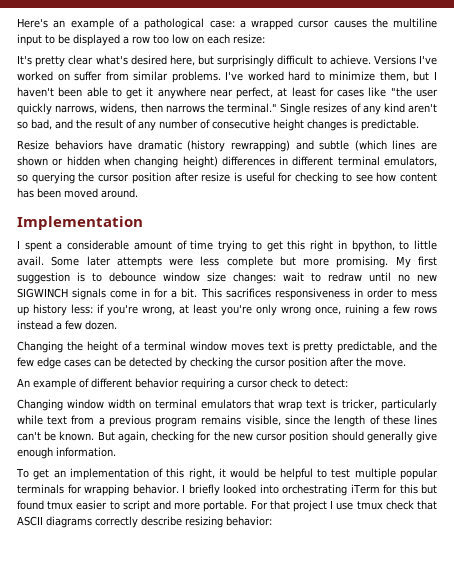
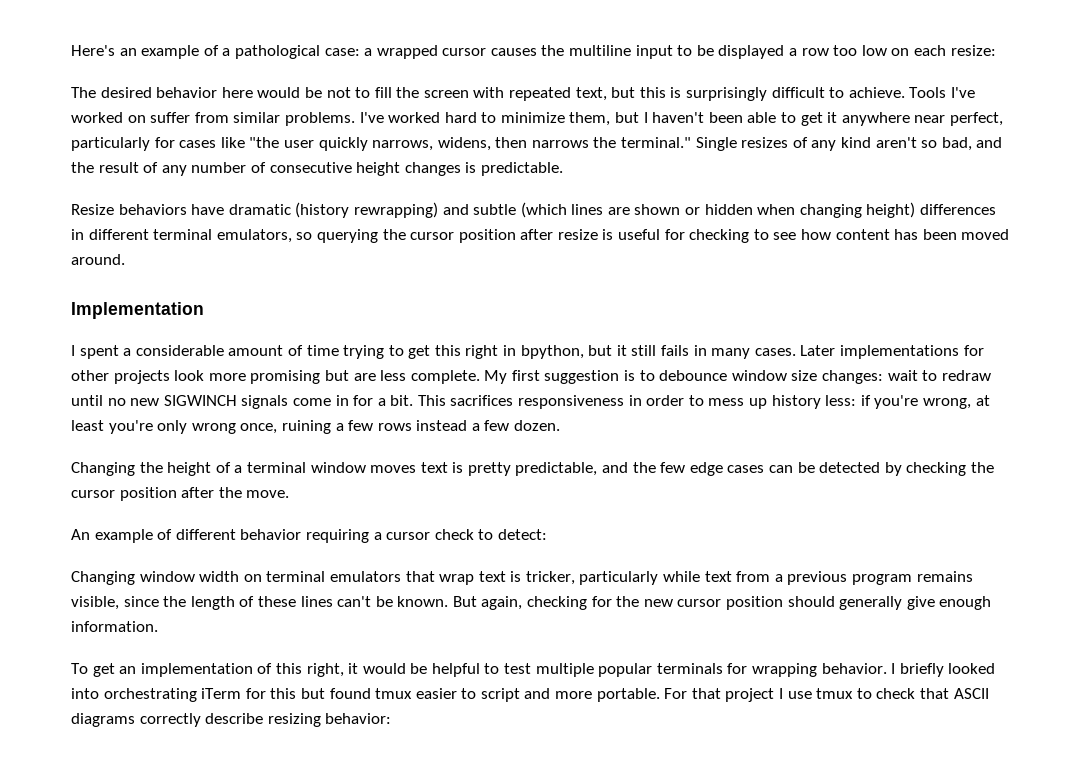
[17,55,214,67] It's pretty clear what's desired here, but -> [71,87,682,101] The desired behavior here would be not to fill the screen with repeated text, but this is
[373,55,416,65] Versions -> [909,87,947,98] Tools
[277,87,316,97] at least -> [71,137,150,151] particularly
[399,240,437,250] [17,256,389,268] to little avail. Some later attempts were less complete but more promising. -> [588,345,984,359] [71,370,480,384] but it still fails in many cases. Later implementations for other projects look more promising but are less complete.
(383, 505) none -> [856,688,872,699] to

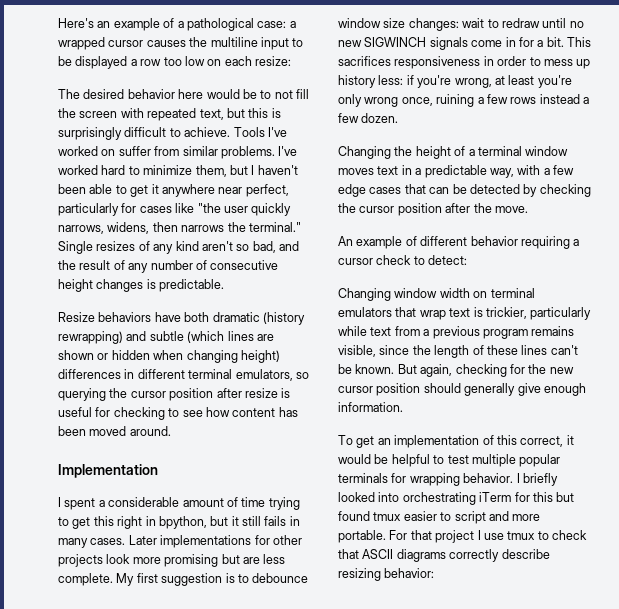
[326,87,371,98] not to -> [260,90,293,99] to not
(225, 209) none -> [184,312,210,322] both
[452,462,656,476] is pretty predictable, and the -> [401,165,550,178] in a predictable way, with a
(765, 469) none -> [404,184,426,194] that
[525,571,575,585] tricker, -> [485,307,527,319] trickier,
[306,663,344,677] right, -> [520,436,564,447] correct,

